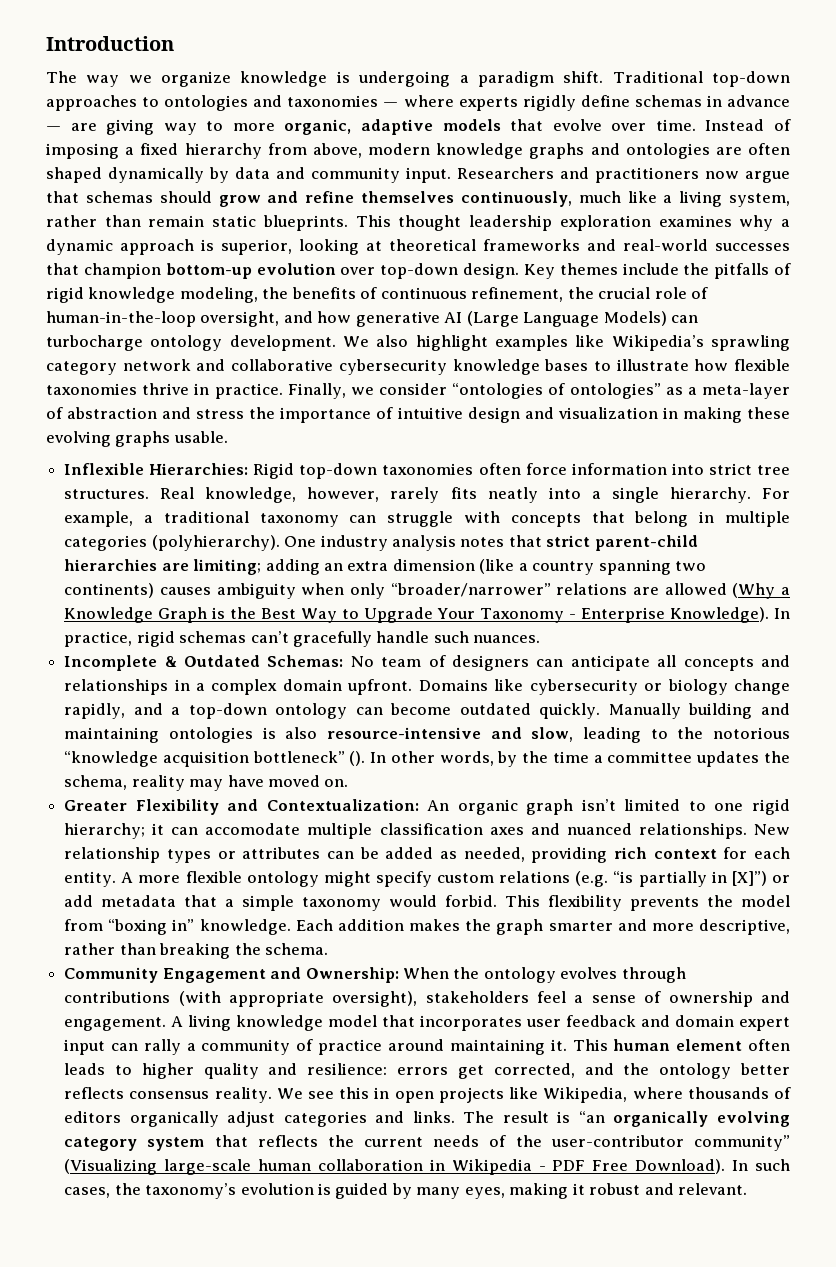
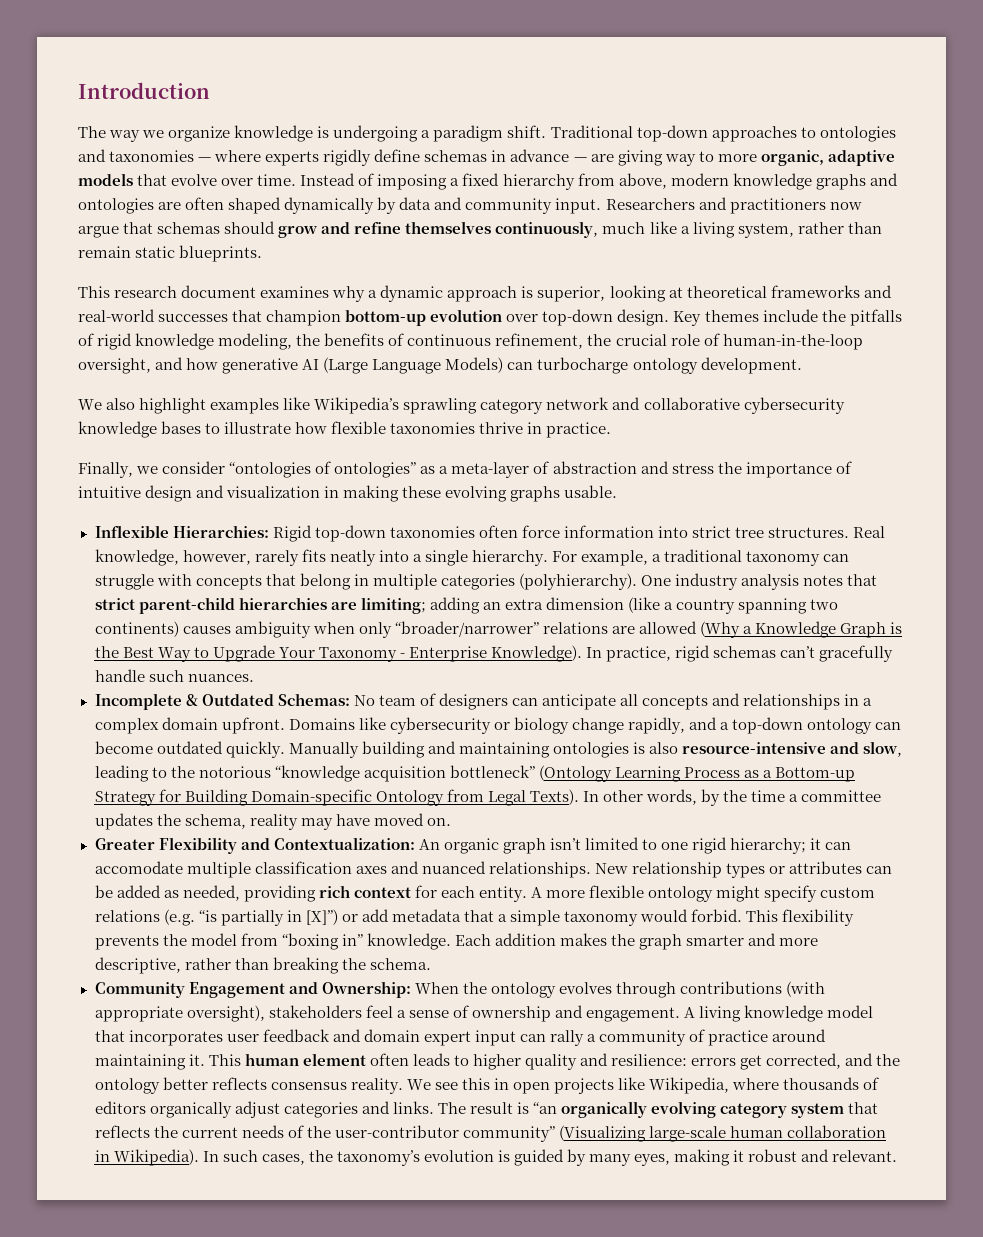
[355,215,651,231] This thought leadership exploration -> [78,285,257,298] // This research document
(336, 343) none -> (802, 365) //
(283, 391) none -> (612, 430) //
[349,751,366,766] (). -> [538,765,856,782] [94,789,579,806] (Ontology Learning Process as a Bottom-up Strategy for Building Domain-specific Ontology from Legal Texts).
[451,1159,726,1175] Wikipedia - PDF Free Download). -> [113,1149,199,1166] Wikipedia).

